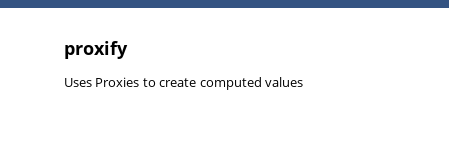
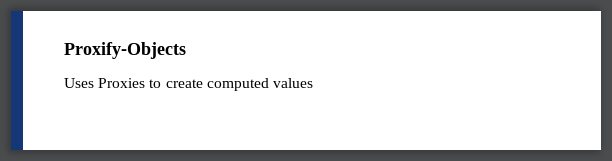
[64,41,128,59] proxify -> [64,42,186,59] Proxify-Objects

